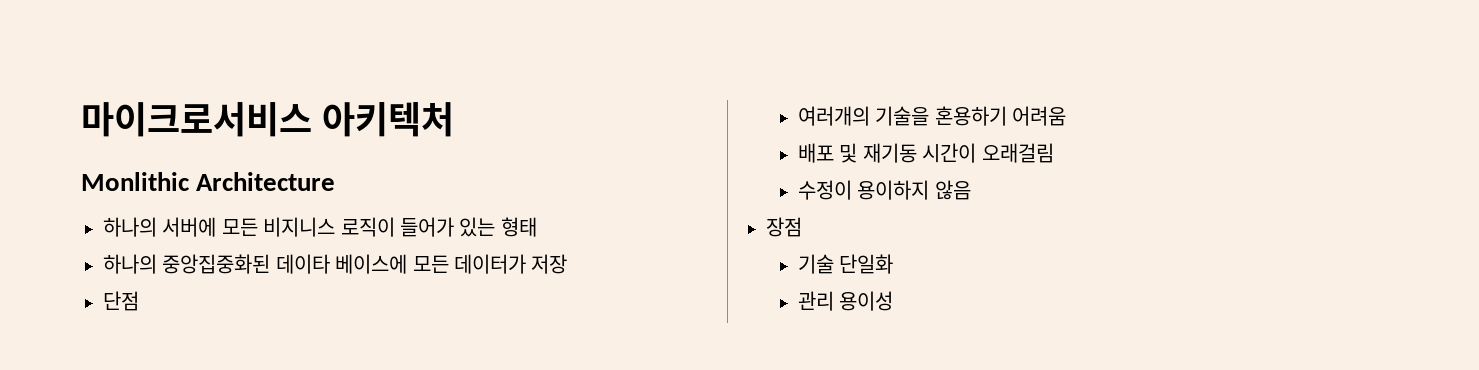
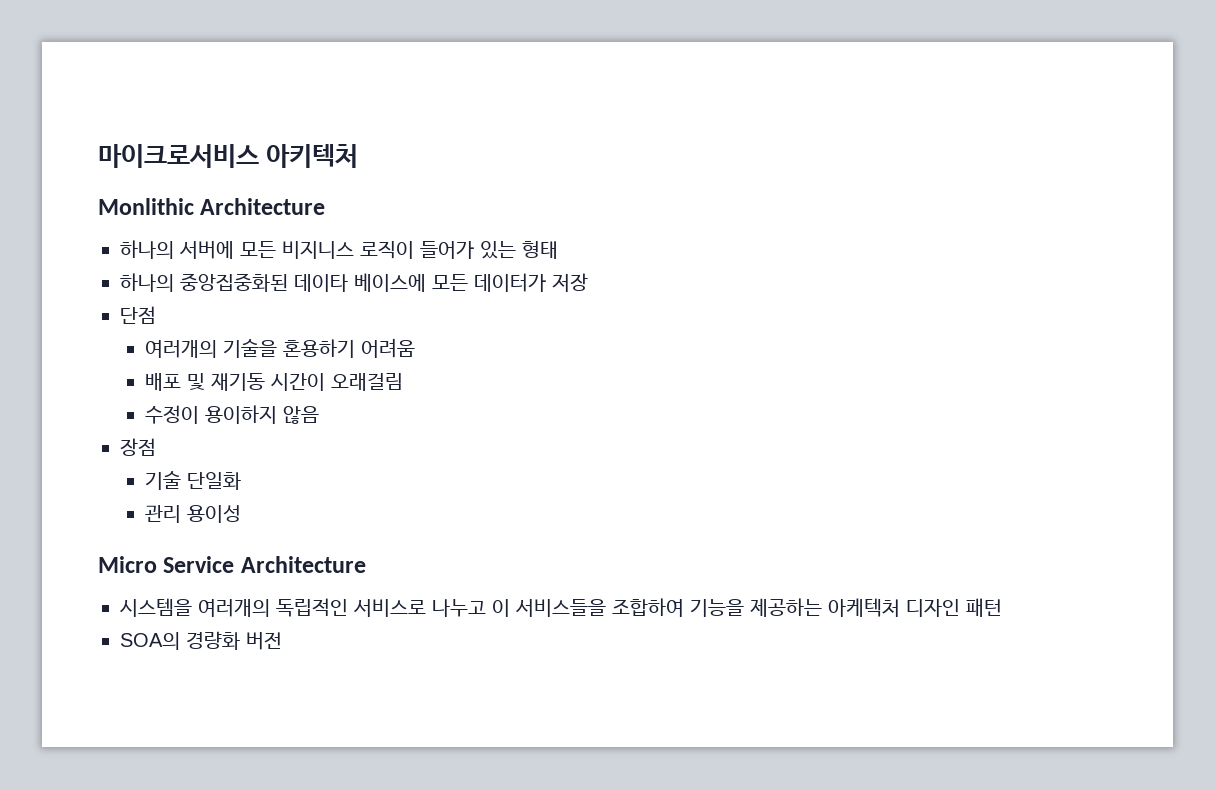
(894, 301) none -> [98,556,366,573] [120,598,1002,617] [120,631,282,650] // Micro Service Architecture // 시스템을 여러개의 독립적인 서비스로 나누고 이 서비스들을 조합하여 기능을 제공하는 아케텍처 디자인 패턴 // SOA의 경량화 버전

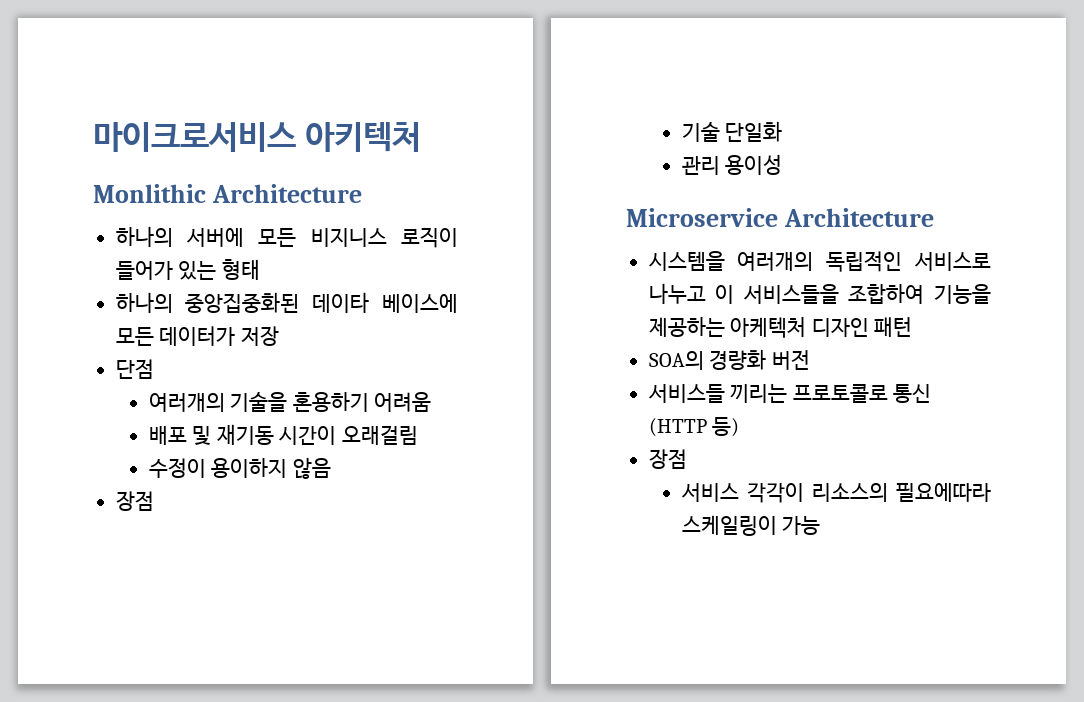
[98,556,235,573] Micro Service -> [626,208,778,227] Microservice
(282, 641) none -> [647,384,932,403] [648,417,740,437] [648,449,687,469] [680,483,991,503] [681,515,821,536] // 서비스들 끼리는 프로토콜로 통신 (HTTP 등) // 장점 // 서비스 각각이 리소스의 필요에따라 스케일링이 가능

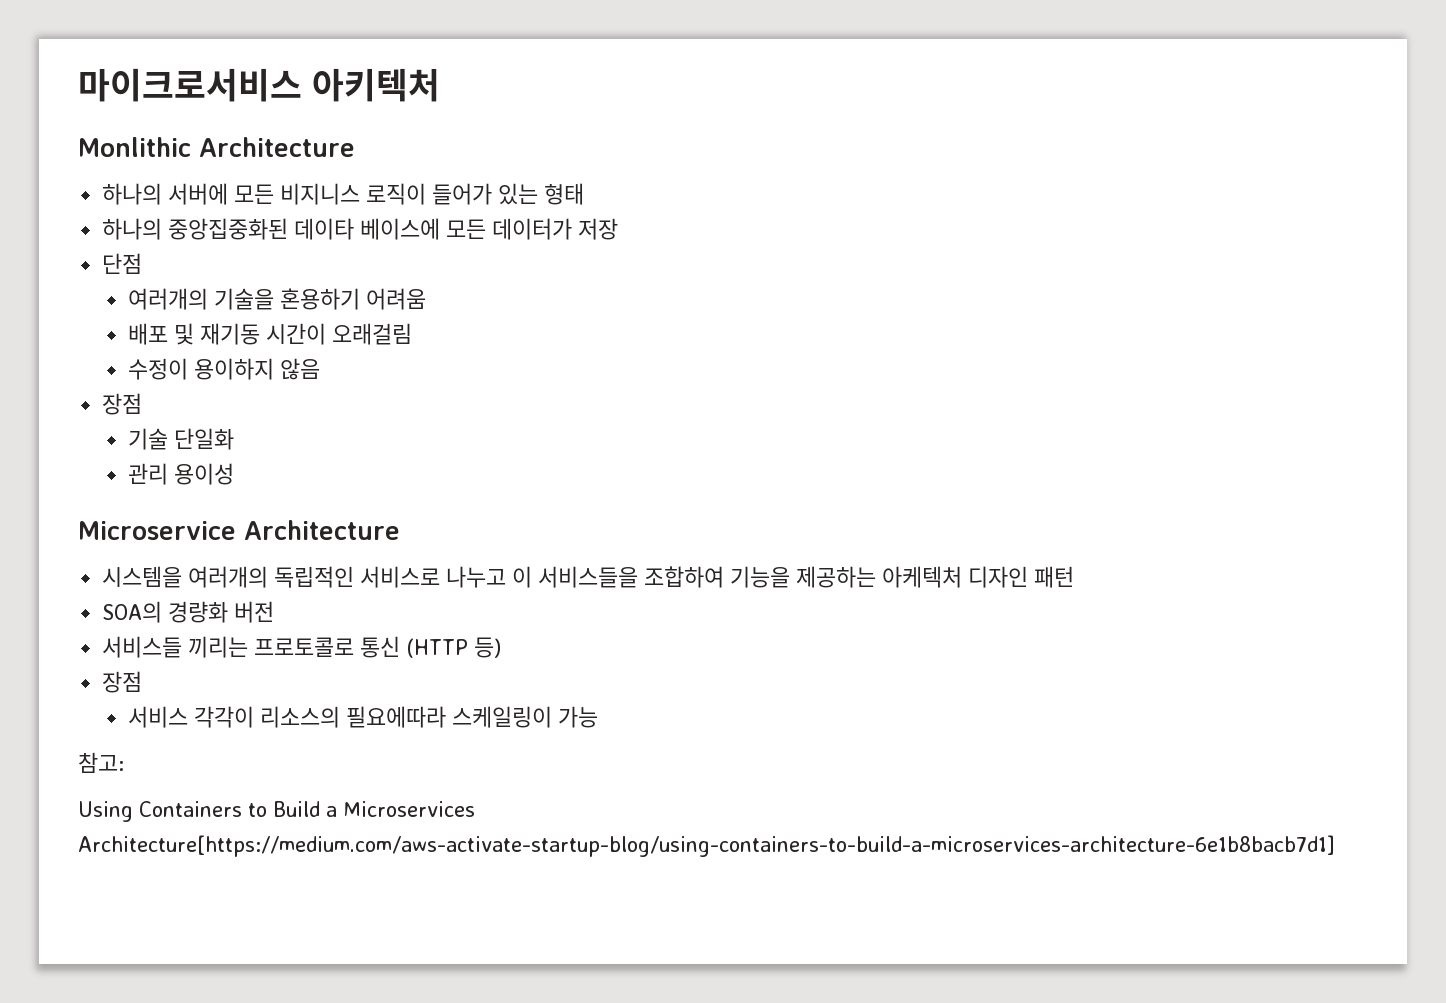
(821, 525) none -> [78,752,124,773] [78,801,475,822] [78,835,1335,857] // 참고: // Using Containers to Build a Microservices Architecture[https://medium.com/aws-activate-startup-blog/using-containers-to-build-a-microservices-architecture-6e1b8bacb7d1]

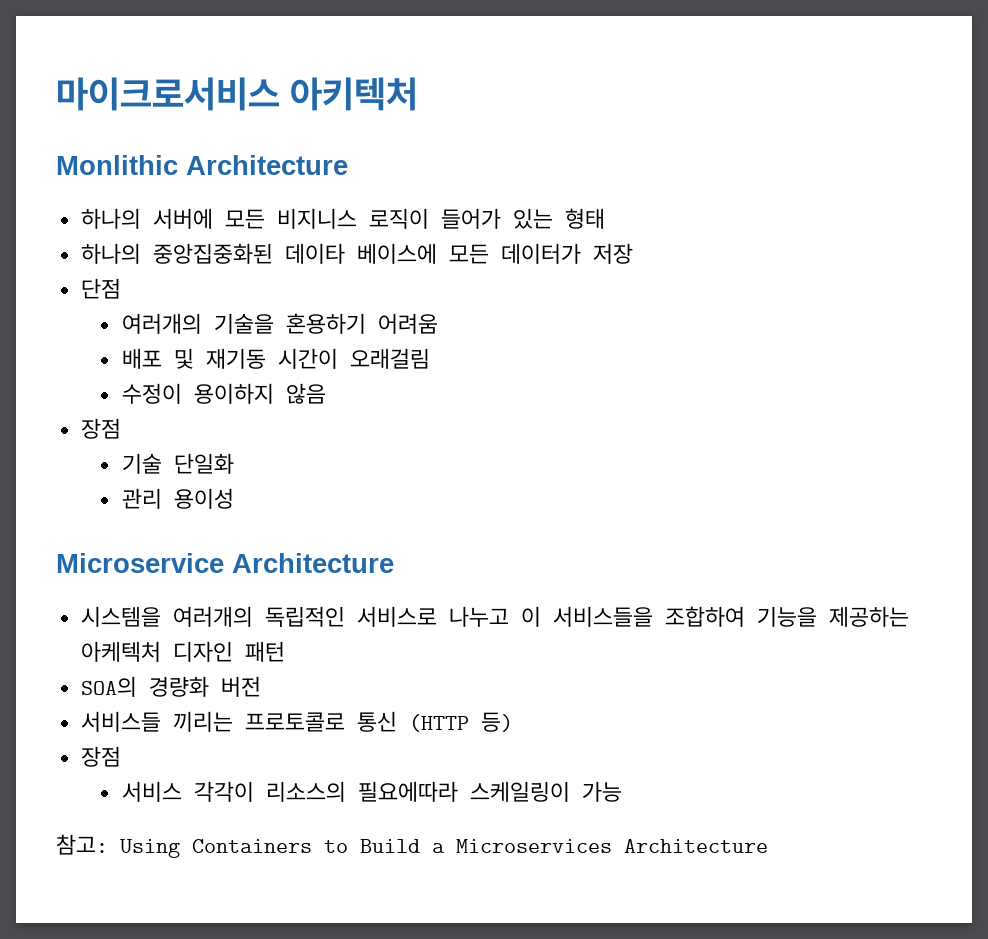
(124, 762) // -> (108, 844) none
[78,835,1335,857] Architecture[https://medium.com/aws-activate-startup-blog/using-containers-to-build-a-microservices-architecture-6e1b8bacb7d1] -> [624,839,768,853] Architecture

